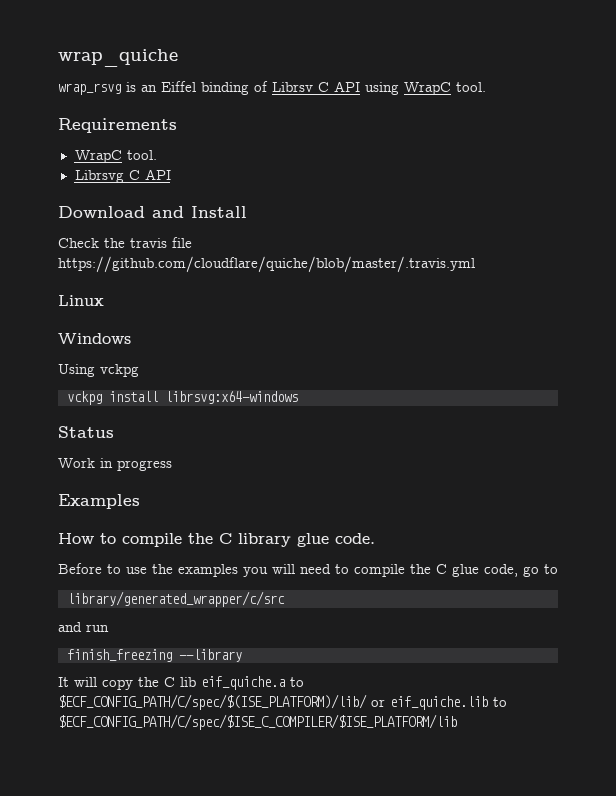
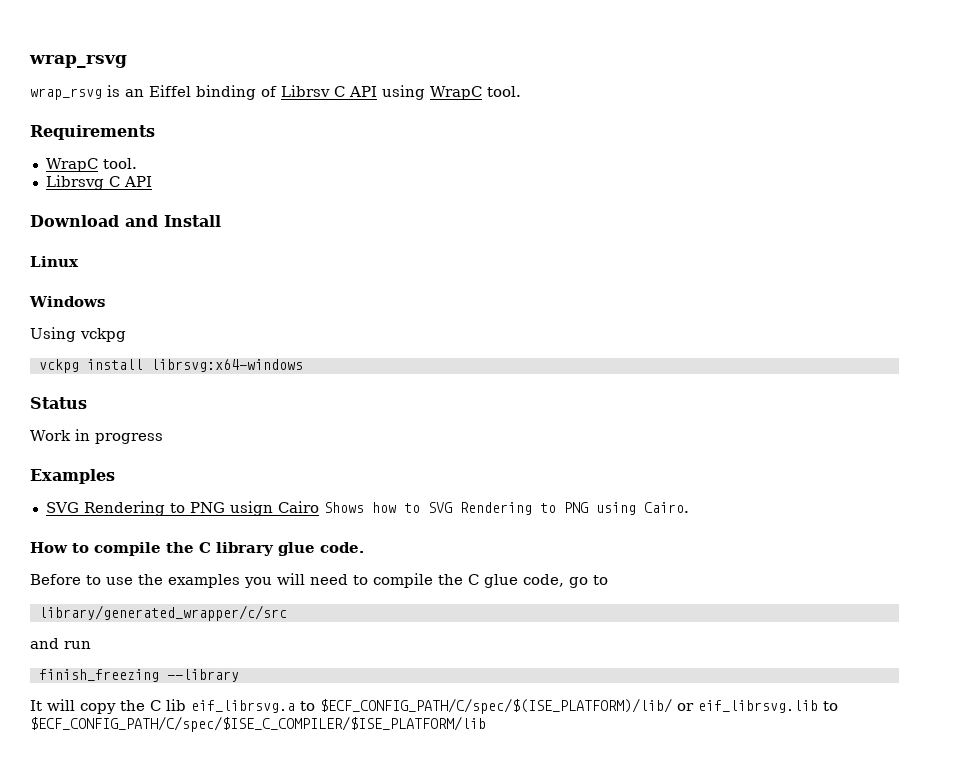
[58,49,178,67] wrap_quiche -> [29,55,127,68] wrap_rsvg
[58,237,192,248] [58,256,475,273] // Check the travis file https://github.com/cloudflare/quiche/blob/master/.travis.yml -> (221, 221) none
(140, 501) none -> [45,501,689,516] // SVG Rendering to PNG usign Cairo Shows how to SVG Rendering to PNG using Cairo.
[201,676,285,690] eif_quiche.a -> [191,700,295,713] eif_librsvg.a
[390,696,488,710] eif_quiche.lib -> [698,700,818,713] eif_librsvg.lib

